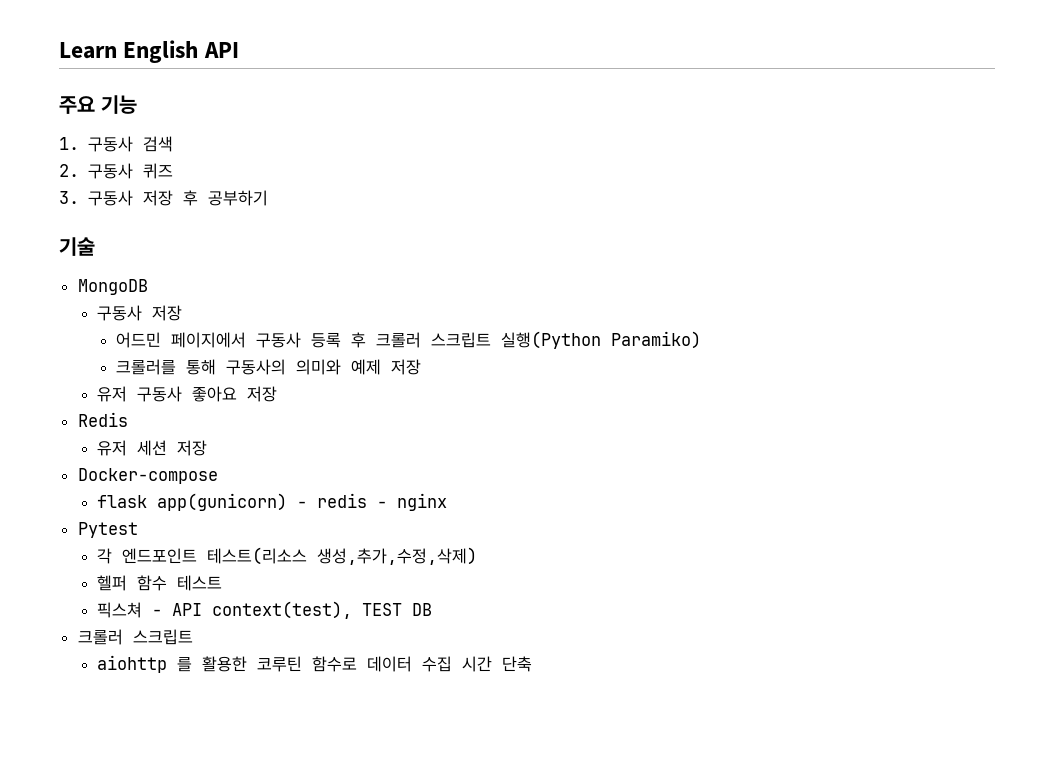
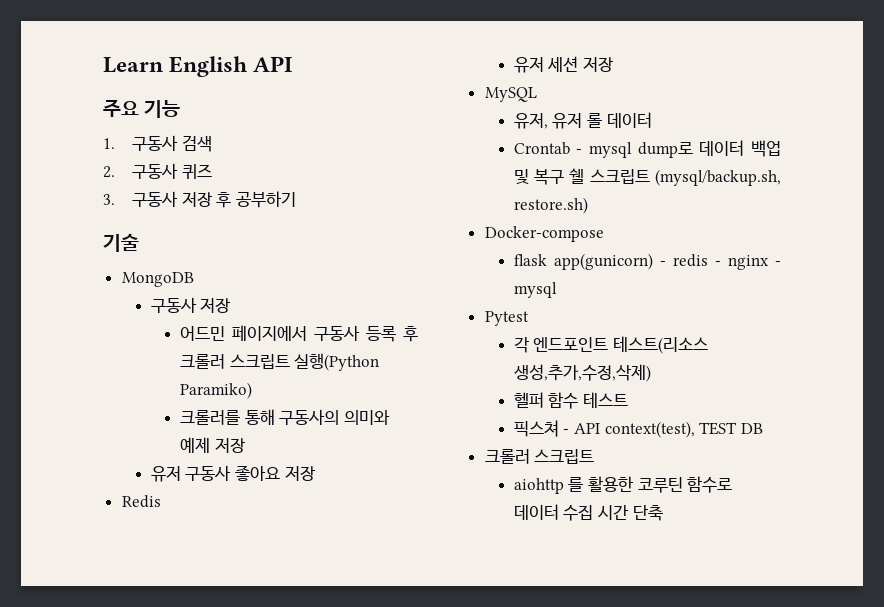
(207, 448) none -> [484,87,537,102] [513,112,652,129] [513,140,781,158] [513,168,781,186] [513,197,588,214] // MySQL // 유저, 유저 롤 데이터 // Crontab - mysql dump로 데이터 백업 및 복구 쉘 스크립트 (mysql/backup.sh, restore.sh)
(447, 502) none -> [775,261,781,266] [513,282,557,298] - mysql

